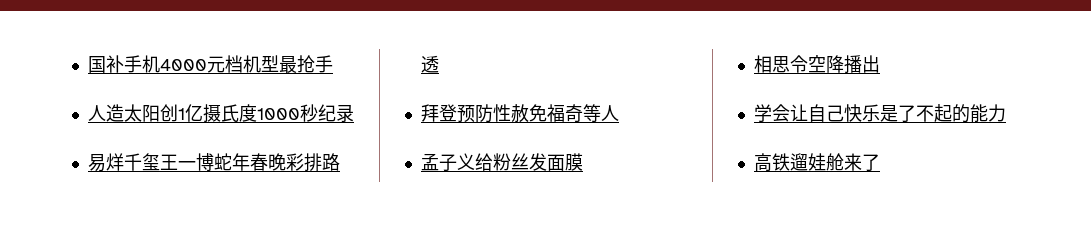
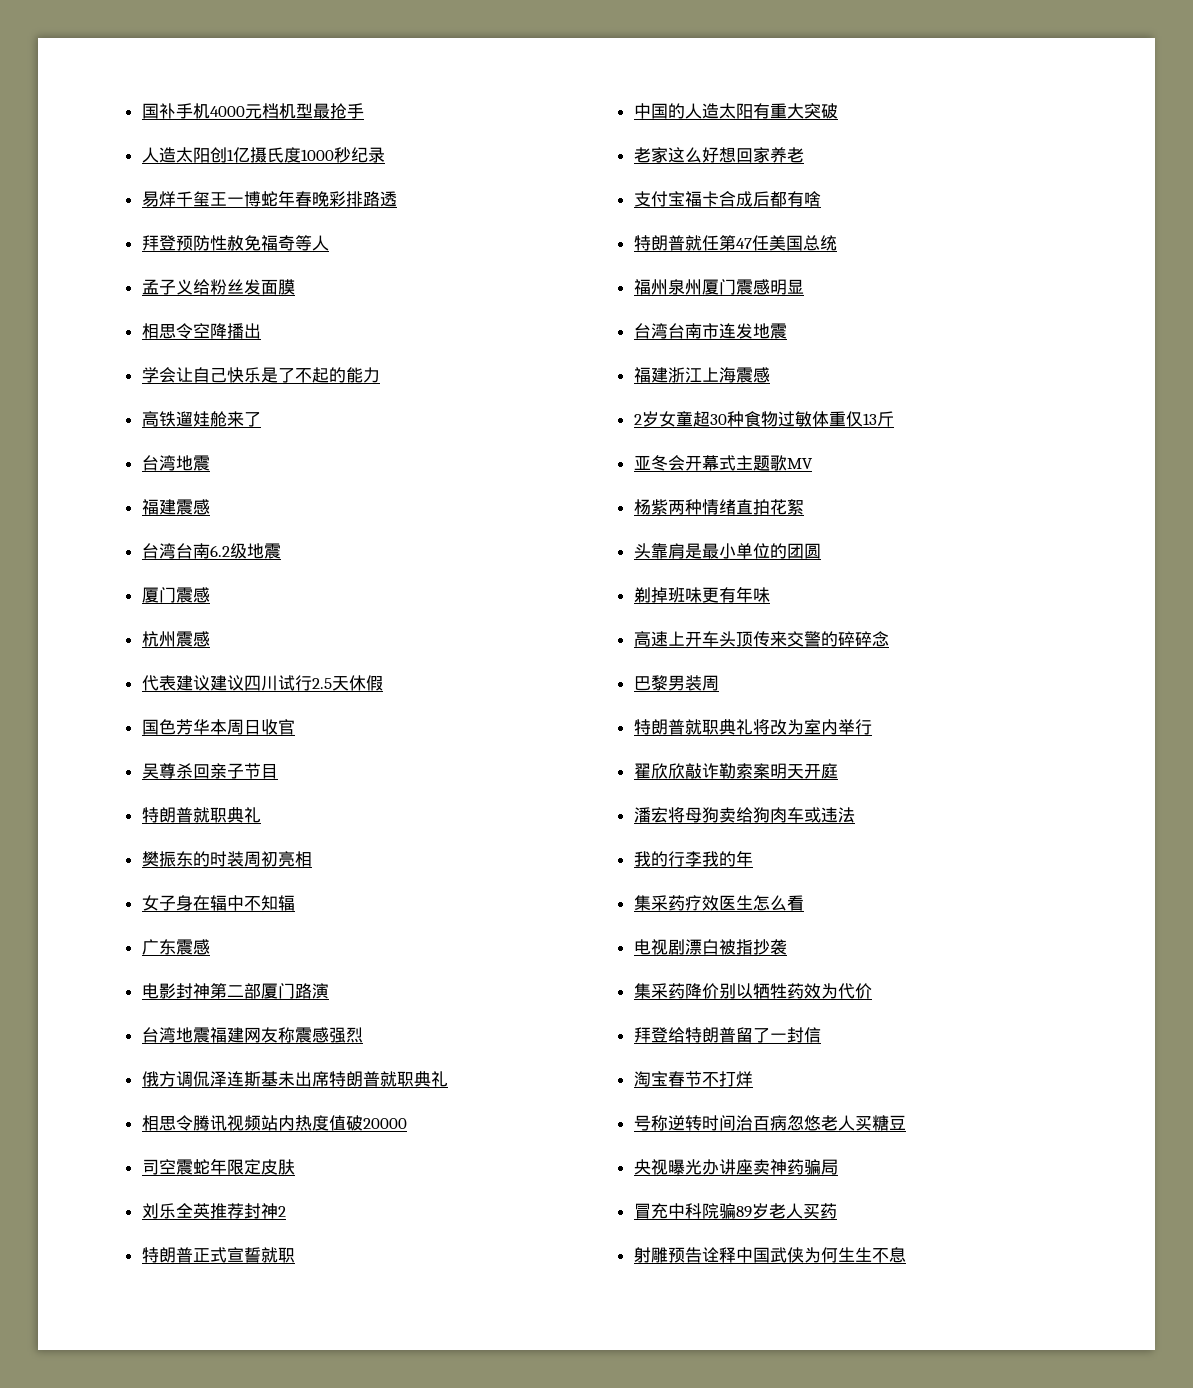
(880, 162) none -> [141,455,210,471] [141,499,210,515] [141,543,281,559] [141,587,210,603] [141,631,210,647] [141,675,383,691] [141,719,295,735] [141,763,278,779] [141,807,261,823] [141,851,312,867] [141,895,295,911] [141,939,210,955] [141,983,329,999] [141,1027,363,1043] [141,1071,448,1087] [141,1115,407,1131] [141,1158,295,1175] [141,1203,286,1219] [141,1247,295,1263] [633,103,838,119] [633,147,804,163] [633,191,821,207] [633,235,837,251] [633,279,804,295] [633,323,787,339] [633,367,770,383] [633,411,894,427] [633,455,813,471] [633,499,804,515] [633,543,821,559] [633,586,770,603] [633,631,889,647] [633,675,719,691] [633,719,872,735] [633,763,838,779] [633,807,855,823] [633,850,753,867] [633,895,804,911] [633,939,787,955] [633,983,872,999] [633,1027,821,1043] [633,1071,753,1087] [633,1114,906,1131] [633,1159,838,1175] [633,1203,837,1219] [633,1247,906,1263] // 台湾地震 // 福建震感 // 台湾台南6.2级地震 // 厦门震感 // 杭州震感 // 代表建议建议四川试行2.5天休假 // 国色芳华本周日收官 // 吴尊杀回亲子节目 // 特朗普就职典礼 // 樊振东的时装周初亮相 // 女子身在辐中不知辐 // 广东震感 // 电影封神第二部厦门路演 // 台湾地震福建网友称震感强烈 // 俄方调侃泽连斯基未出席特朗普就职典礼 // 相思令腾讯视频站内热度值破20000 // 司空震蛇年限定皮肤 // 刘乐全英推荐封神2 // 特朗普正式宣誓就职 // 中国的人造太阳有重大突破 // 老家这么好想回家养老 // 支付宝福卡合成后都有啥 // 特朗普就任第47任美国总统 // 福州泉州厦门震感明显 // 台湾台南市连发地震 // 福建浙江上海震感 // 2岁女童超30种食物过敏体重仅13斤 // 亚冬会开幕式主题歌MV // 杨紫两种情绪直拍花絮 // 头靠肩是最小单位的团圆 // 剃掉班味更有年味 // 高速上开车头顶传来交警的碎碎念 // 巴黎男装周 // 特朗普就职典礼将改为室内举行 // 翟欣欣敲诈勒索案明天开庭 // 潘宏将母狗卖给狗肉车或违法 // 我的行李我的年 // 集采药疗效医生怎么看 // 电视剧漂白被指抄袭 // 集采药降价别以牺牲药效为代价 // 拜登给特朗普留了一封信 // 淘宝春节不打烊 // 号称逆转时间治百病忽悠老人买糖豆 // 央视曝光办讲座卖神药骗局 // 冒充中科院骗89岁老人买药 // 射雕预告诠释中国武侠为何生生不息

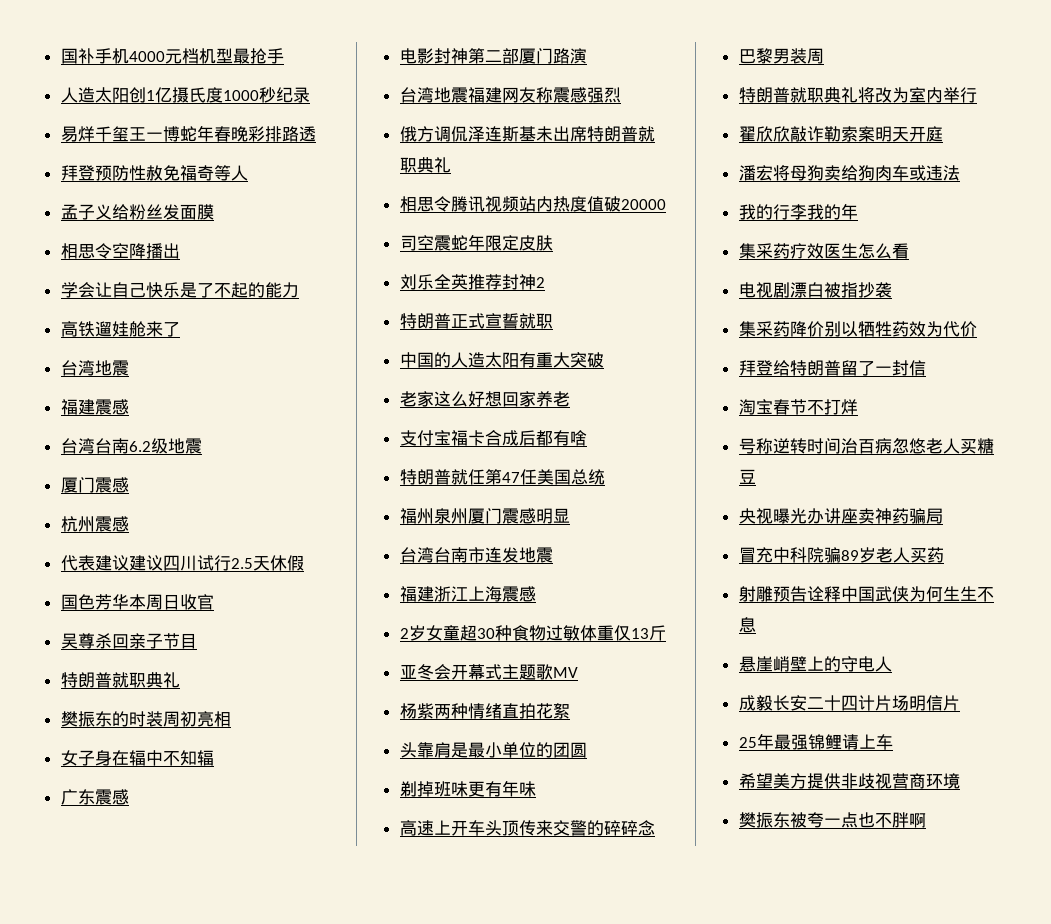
(906, 1255) none -> [738,656,892,672] [738,695,960,711] [738,733,893,750] [738,773,960,789] [738,812,926,828] // 悬崖峭壁上的守电人 // 成毅长安二十四计片场明信片 // 25年最强锦鲤请上车 // 希望美方提供非歧视营商环境 // 樊振东被夸一点也不胖啊

